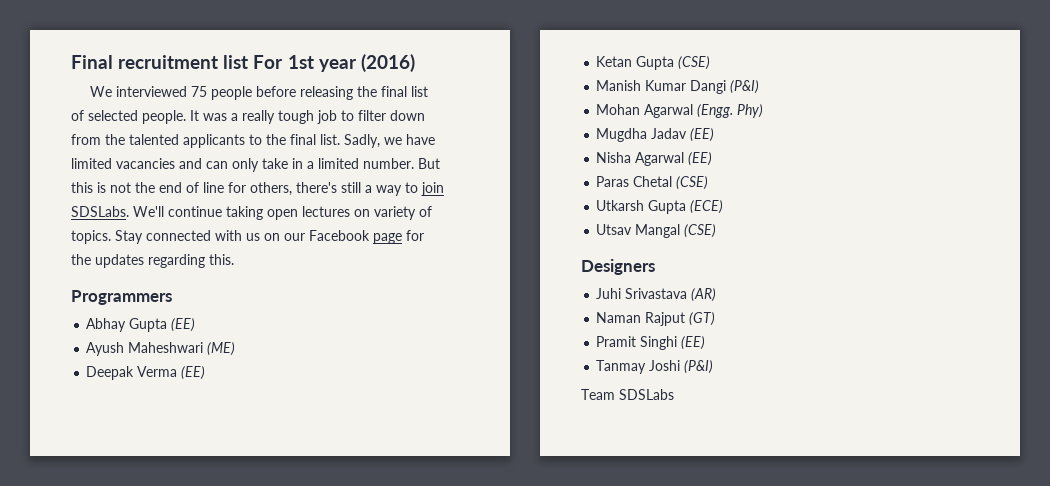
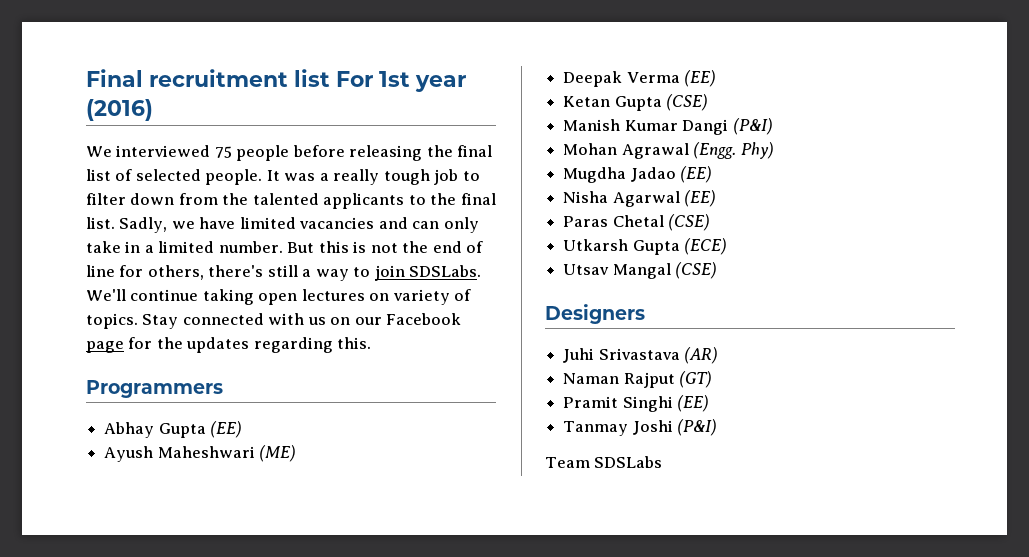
[644,104,694,118] Agarwal -> [621,143,689,159] Agrawal
[651,128,688,139] Jadav -> [630,167,676,182] Jadao

